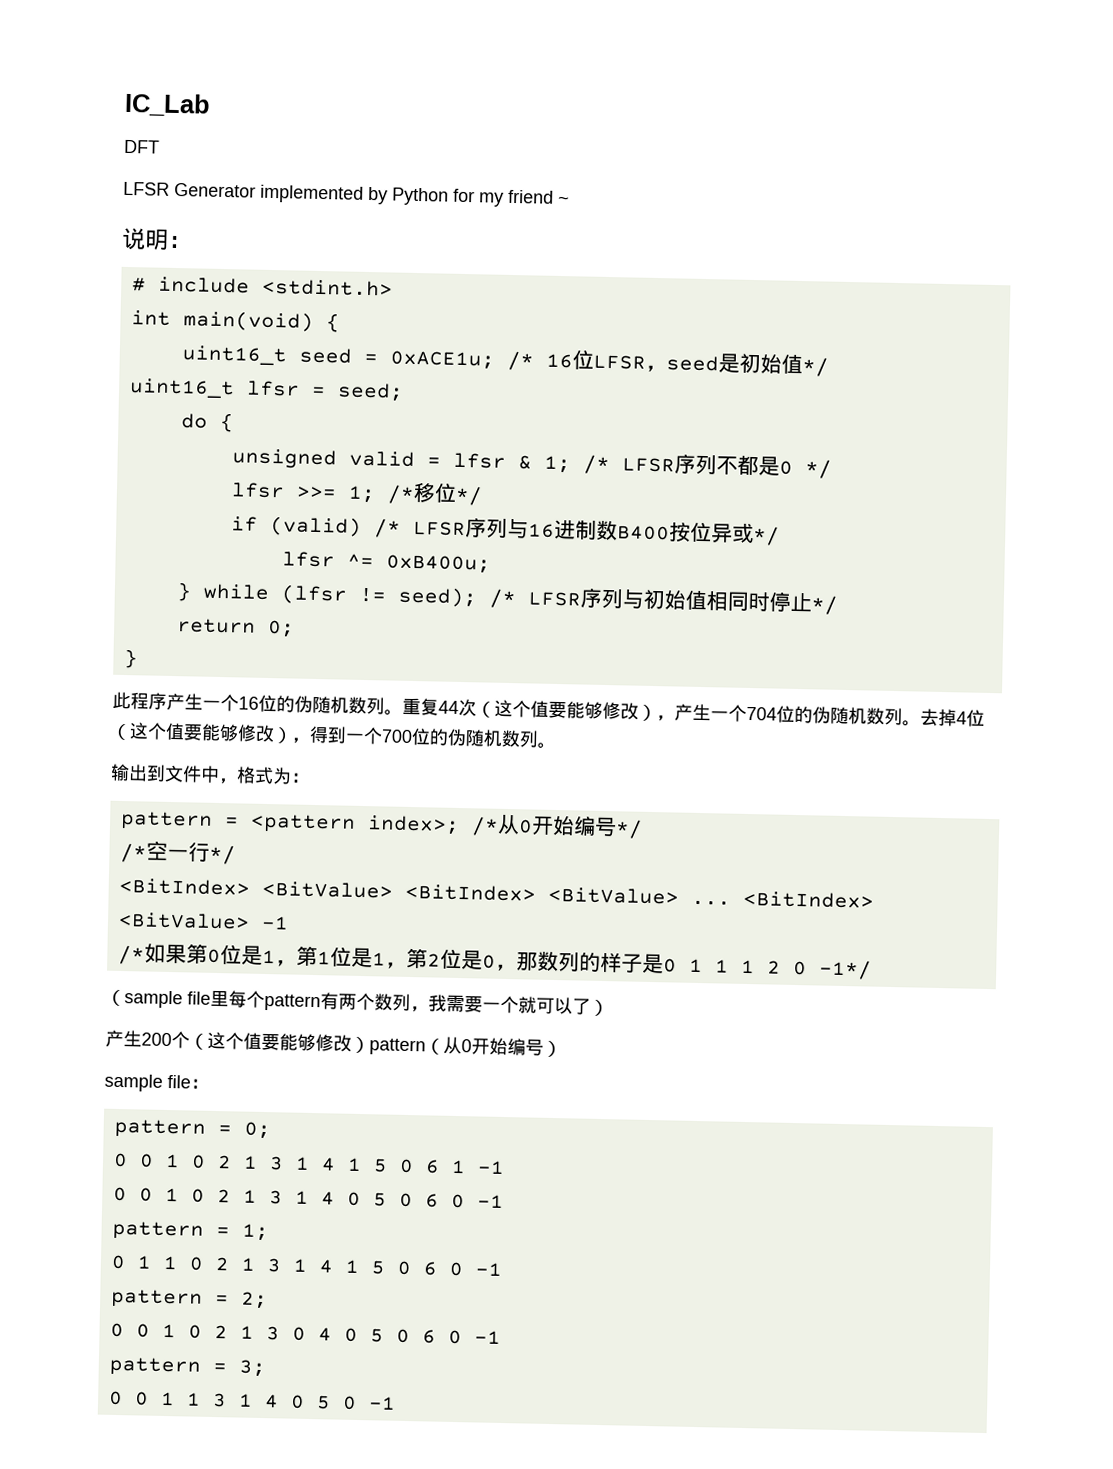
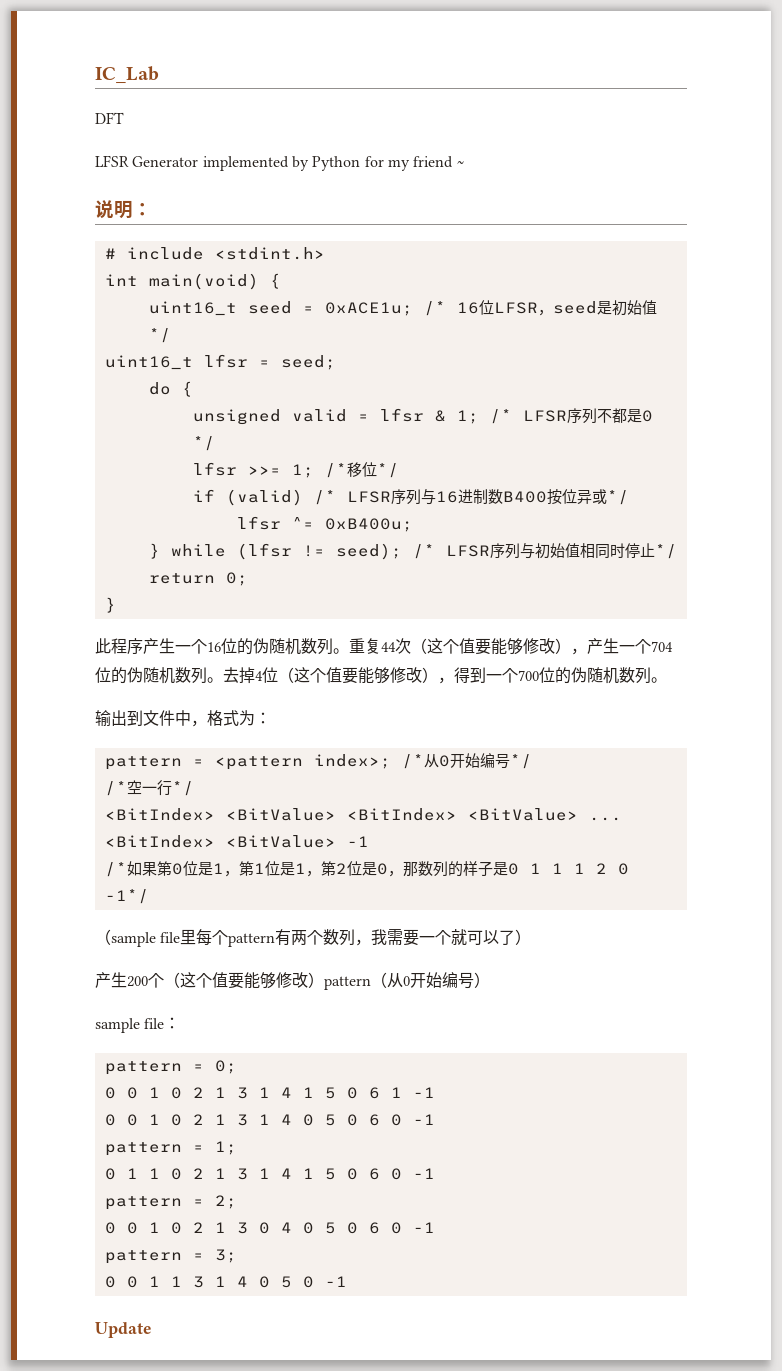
(396, 1403) none -> [95,1322,152,1338] // Update

